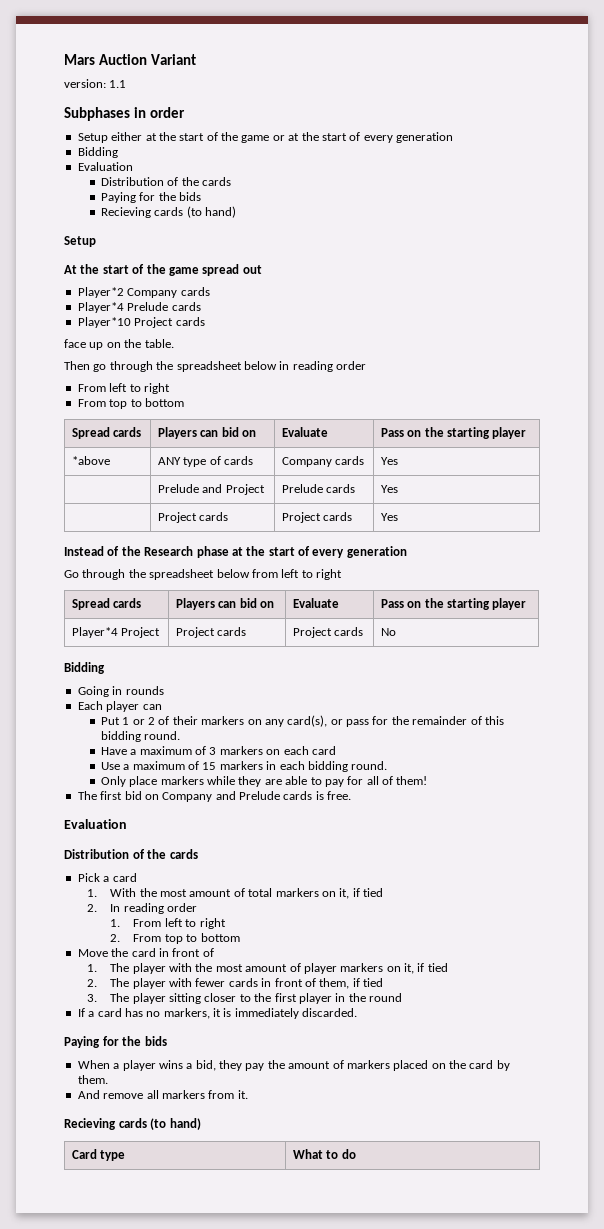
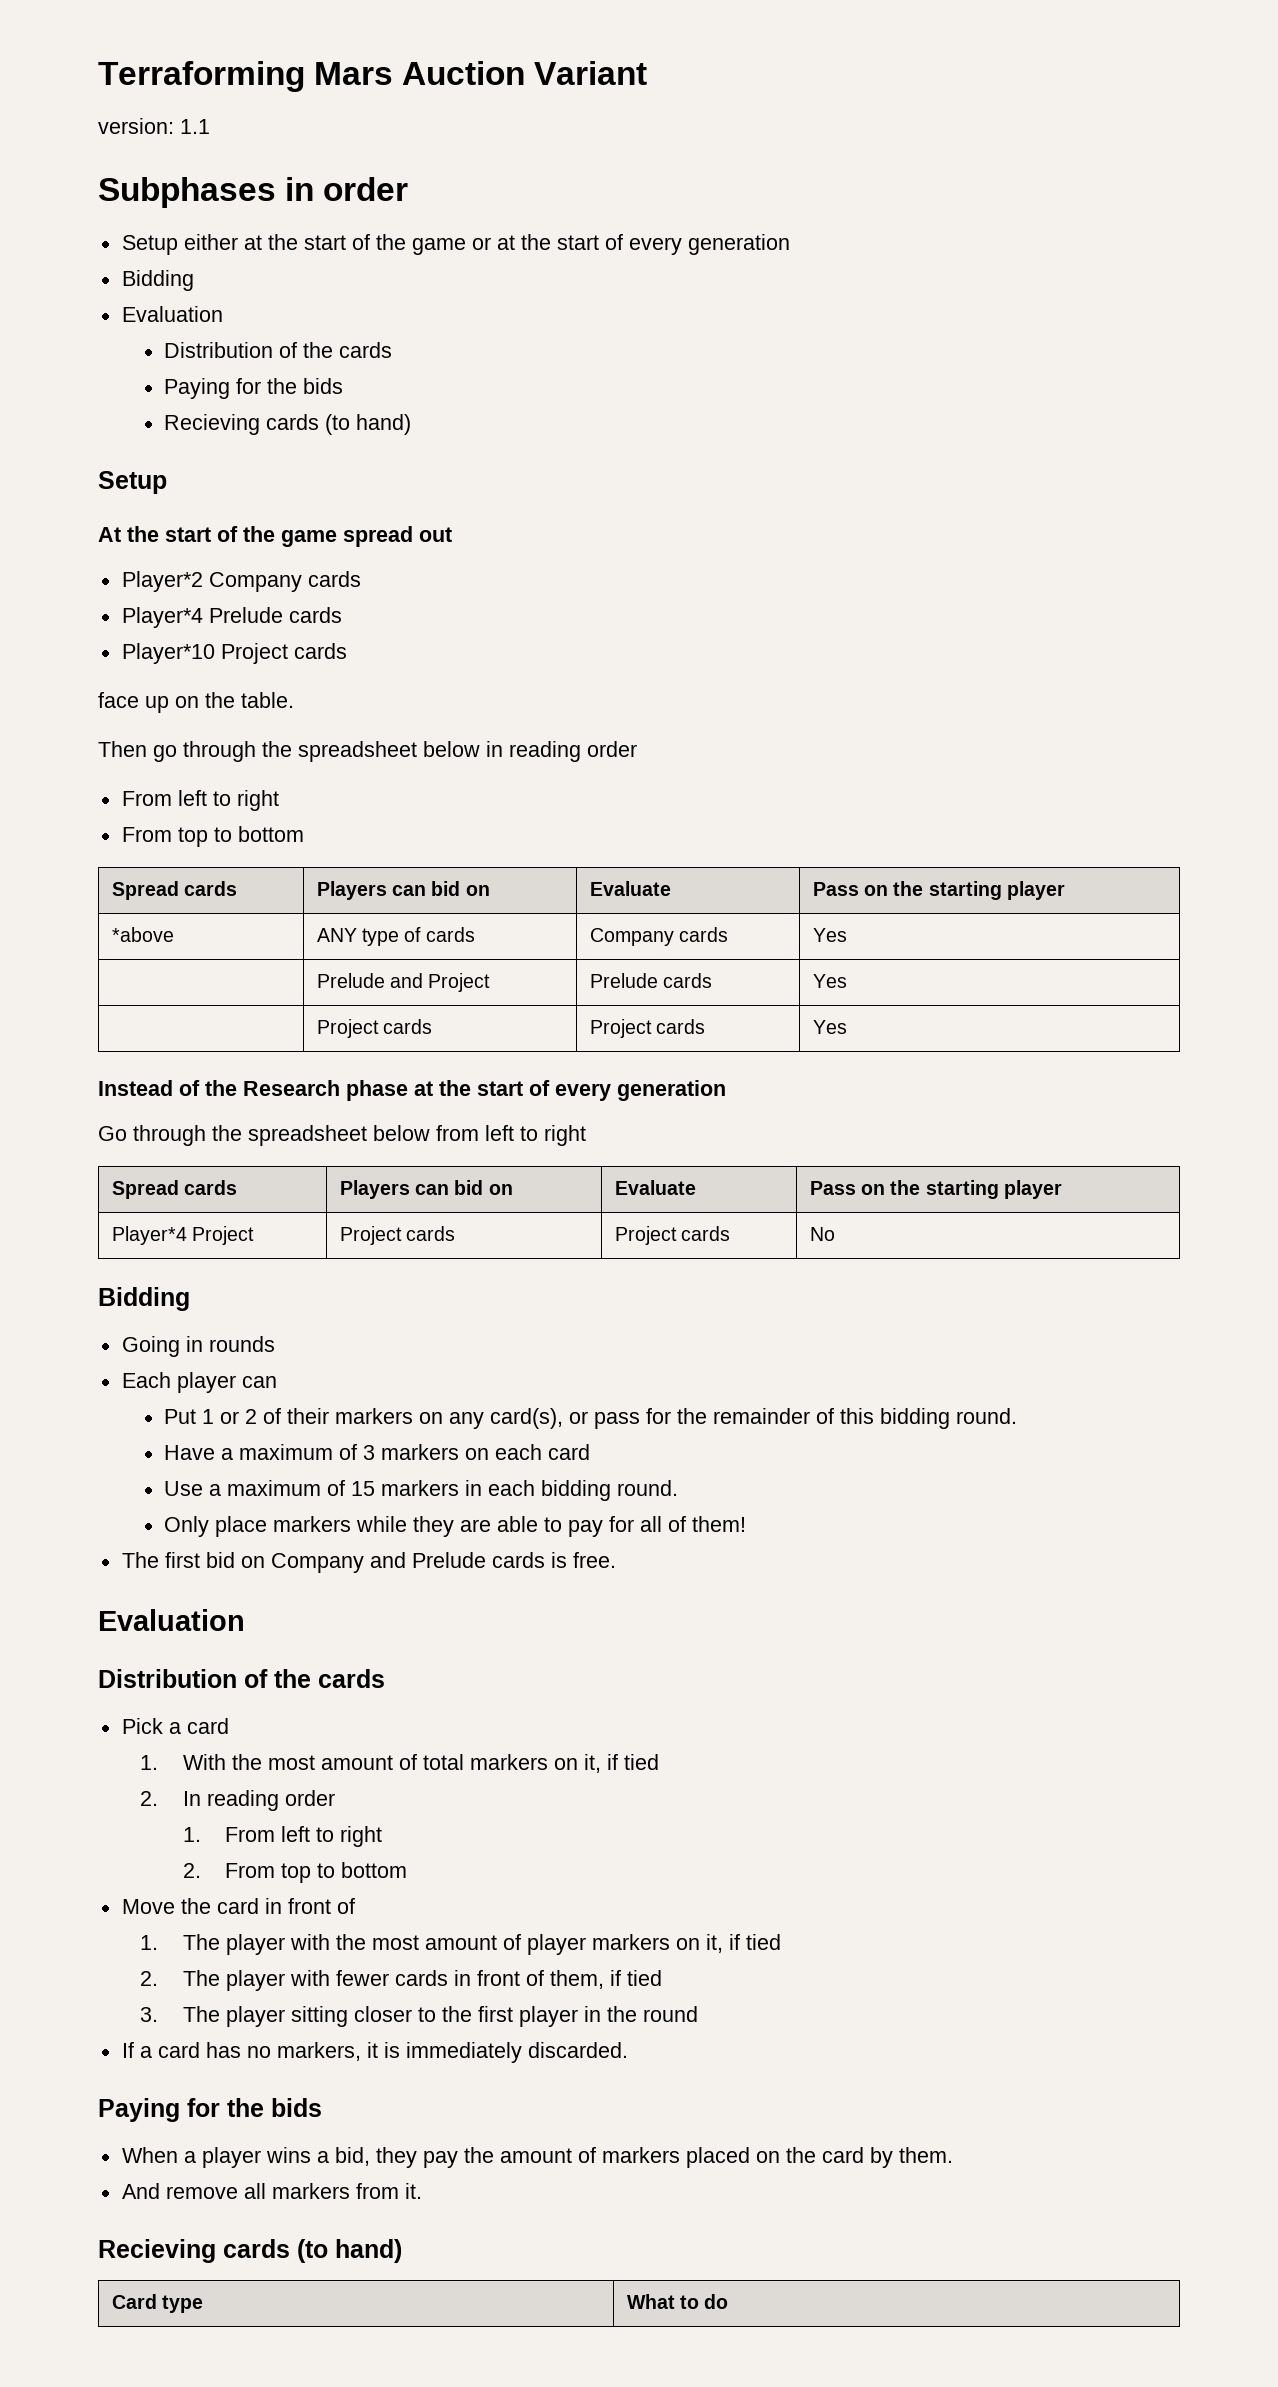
(64, 59) none -> [98,61,305,92] Terraforming

